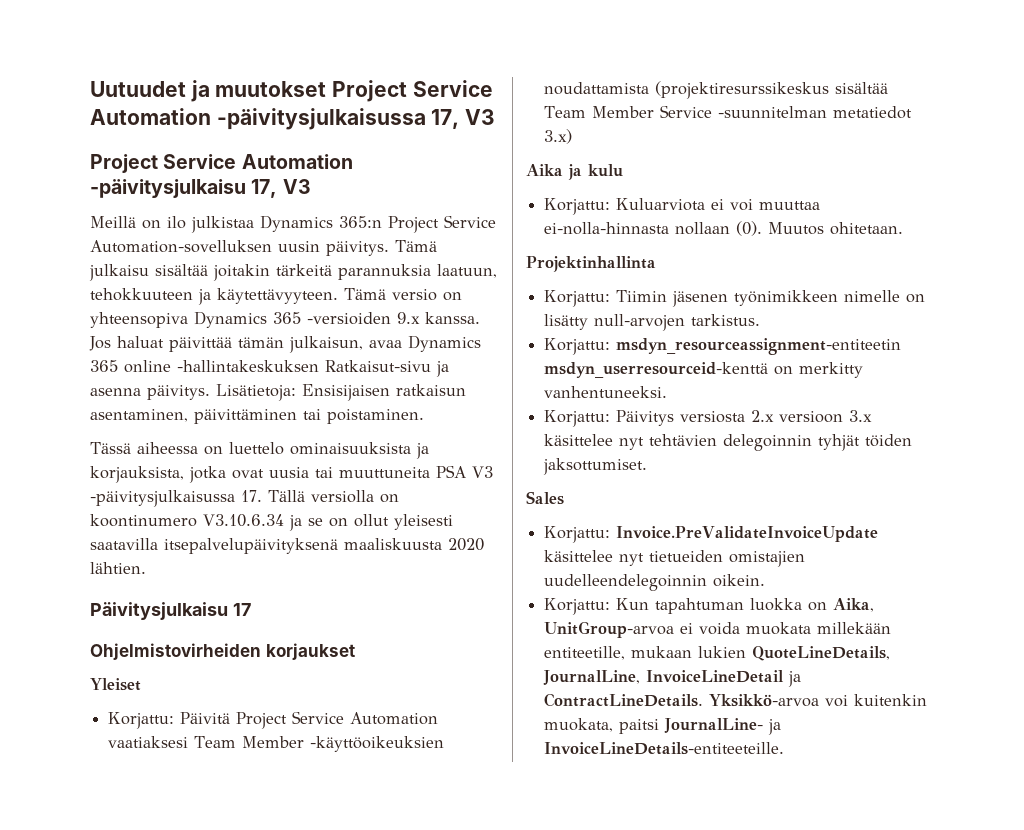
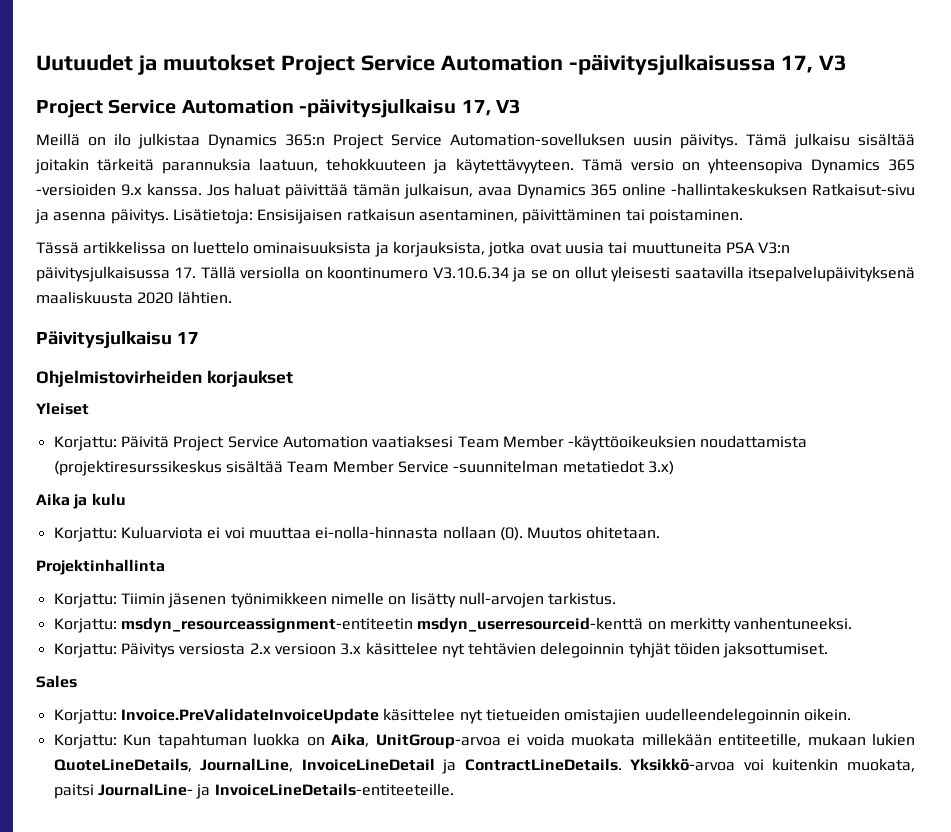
[137,442,198,454] aiheessa -> [83,241,167,254] artikkelissa
[472,466,493,478] [90,490,235,507] V3 -päivitysjulkaisussa -> [758,242,791,254] [36,266,170,282] V3:n päivitysjulkaisussa

